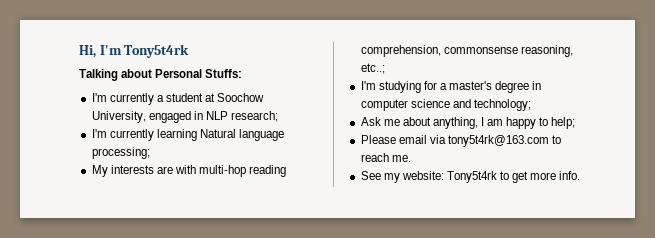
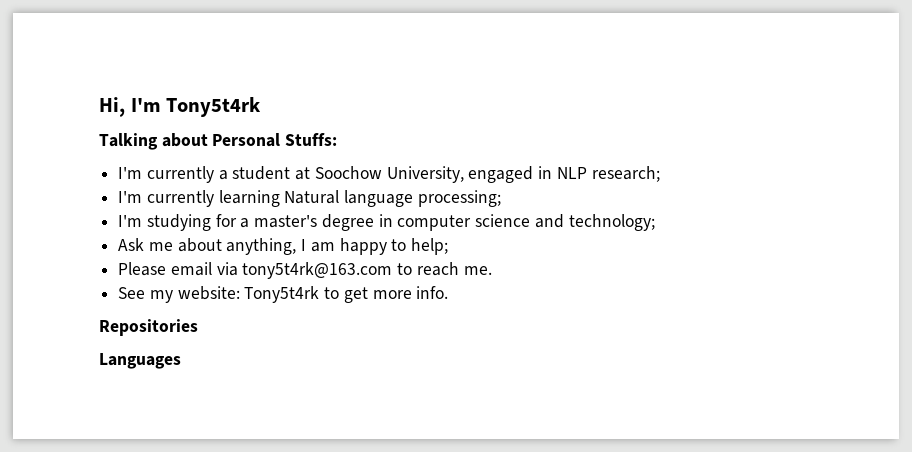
[91,165,287,177] [360,45,573,57] [360,63,385,74] // My interests are with multi-hop reading comprehension, commonsense reasoning, etc..; -> (501, 198) none
(581, 175) none -> [99,319,198,336] [99,353,181,369] // Repositories // Languages

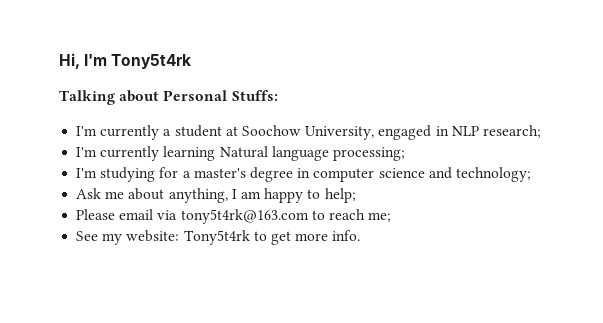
[463,266,492,275] me. -> [368,212,392,222] me;
[99,319,198,336] [99,353,181,369] // Repositories // Languages -> (361, 235) none

